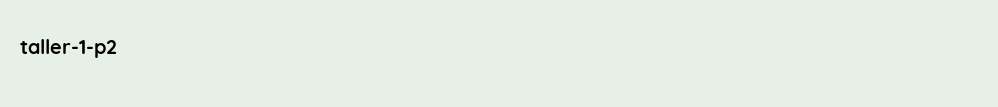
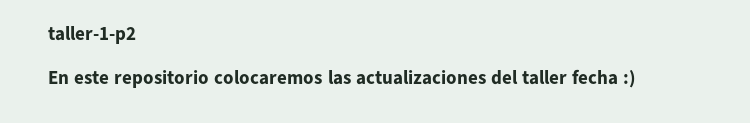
(117, 48) none -> [48,69,637,88] // En este repositorio colocaremos las actualizaciones del taller fecha :)

